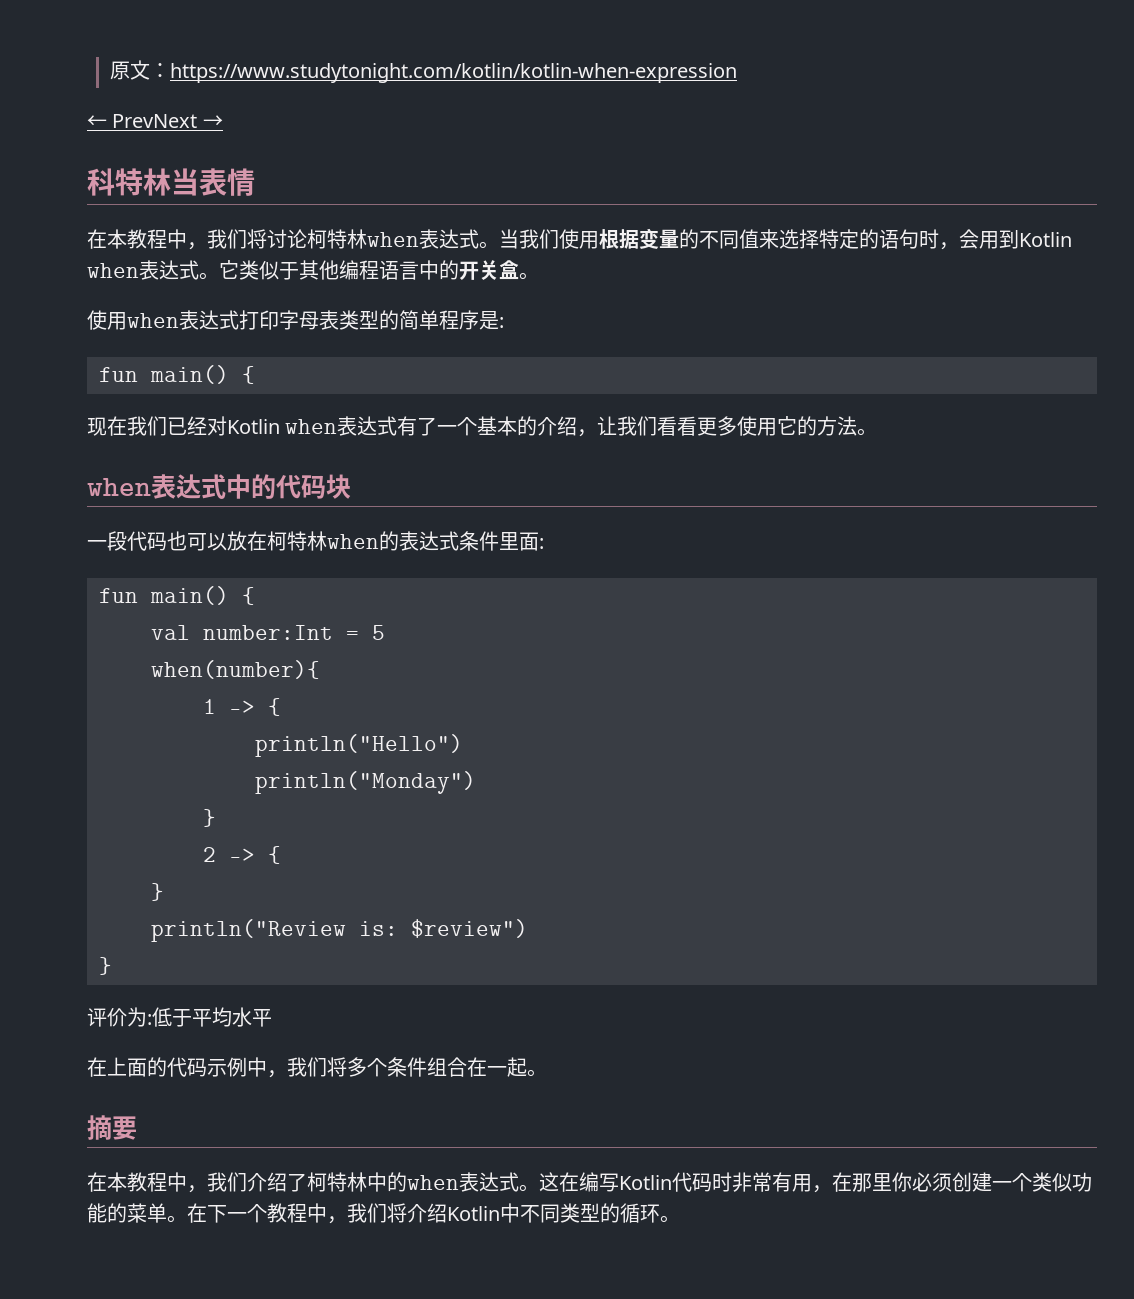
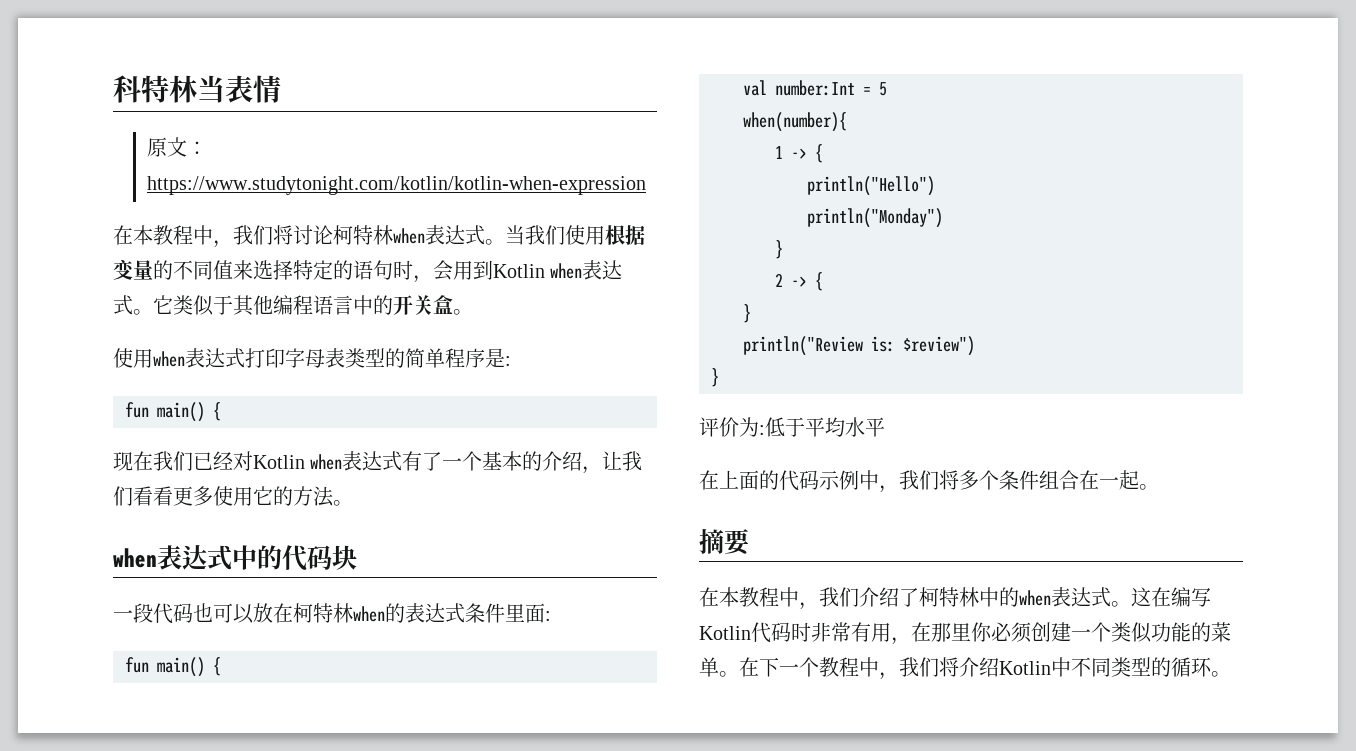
[109,60,737,83] [87,114,223,128] 原文：https://www.studytonight.com/kotlin/kotlin-when-expression // ← PrevNext → // -> (113, 89) none
(255, 182) none -> [146,137,207,157] [146,176,646,195] // 原文：https://www.studytonight.com/kotlin/kotlin-when-expression

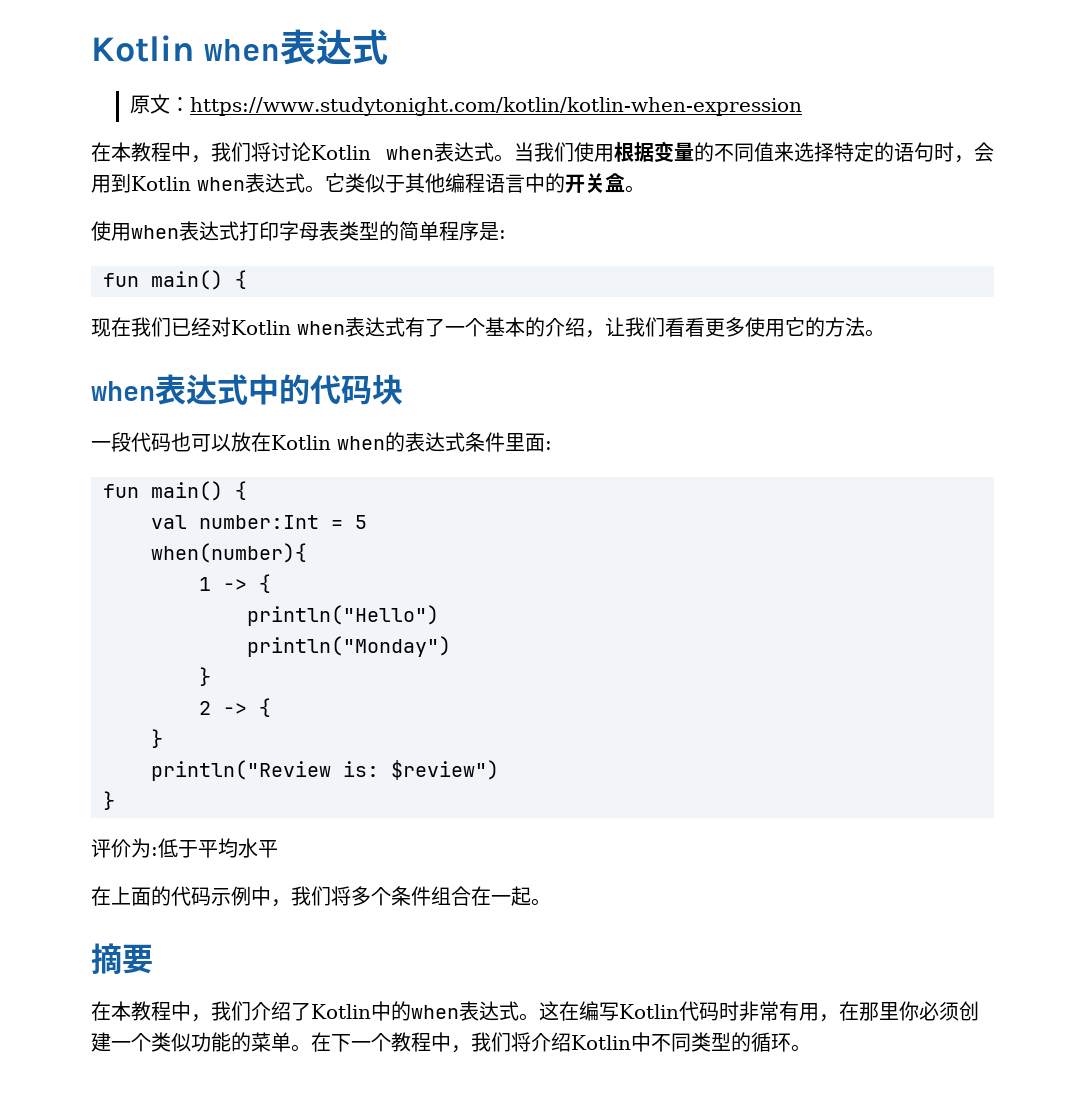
[113,75,281,103] 科特林当表情 -> [91,29,388,65] Kotlin when表达式
[333,225,393,245] 柯特林 -> [311,145,371,160] Kotlin
[293,603,353,623] 柯特林 -> [271,435,331,450] Kotlin
[919,587,979,607] 柯特林 -> [311,1004,371,1019] Kotlin

